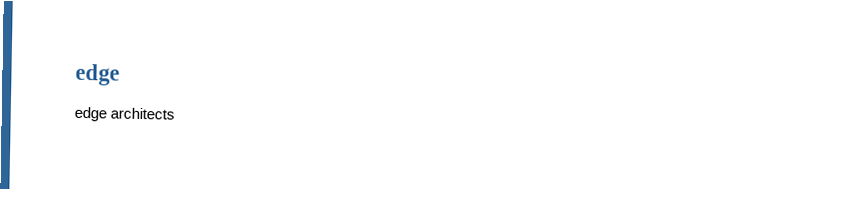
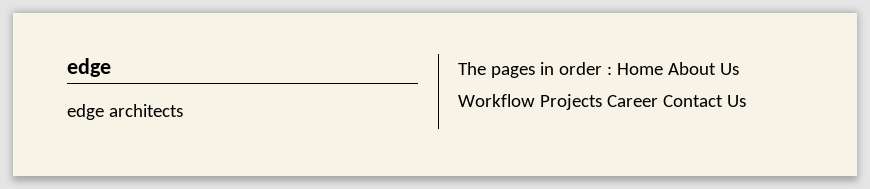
(176, 113) none -> [458,62,739,78] [458,94,746,110] // The pages in order : Home About Us Workflow Projects Career Contact Us

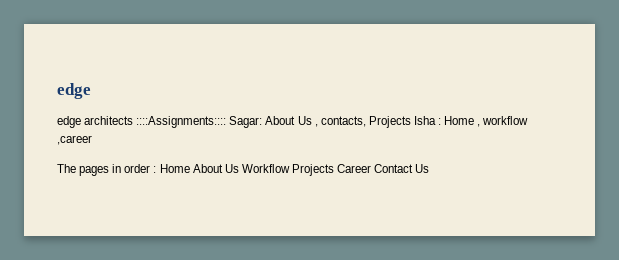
(183, 110) none -> [136,116,529,128] [57,135,92,145] ::::Assignments:::: Sagar: About Us , contacts, Projects Isha : Home , workflow ,career

